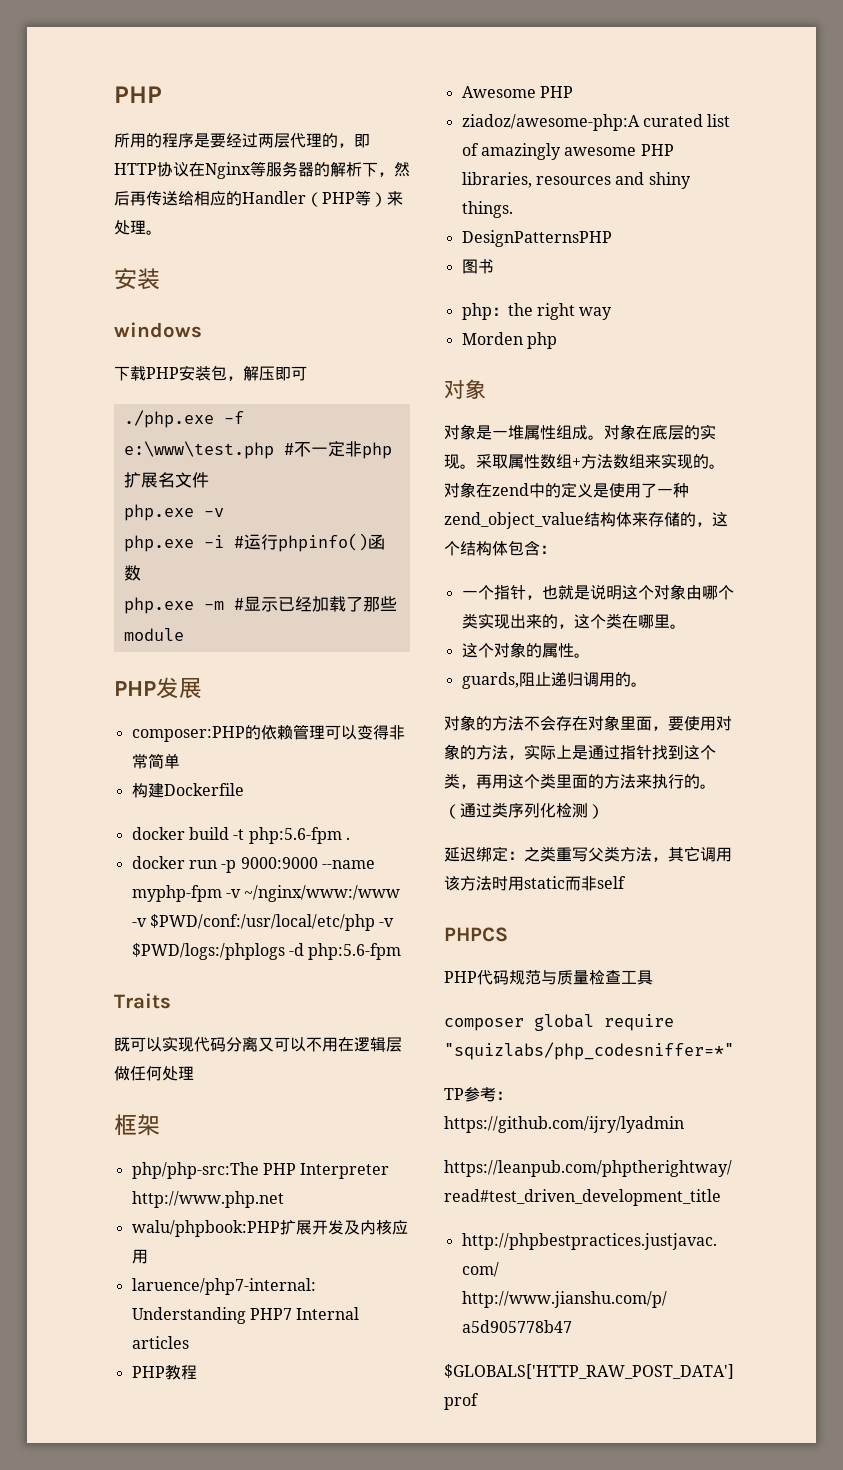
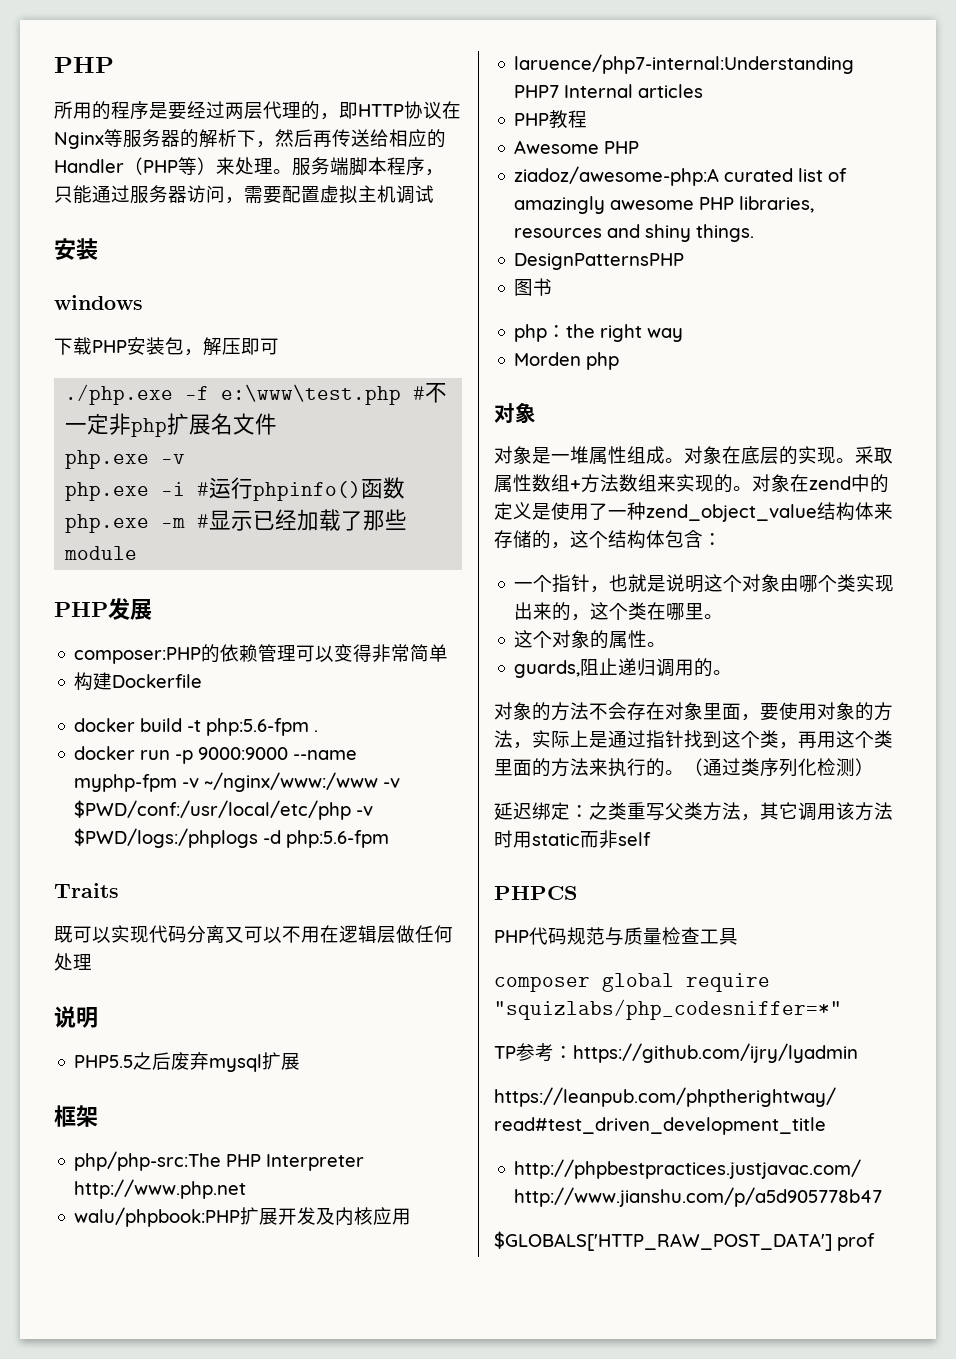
(162, 232) none -> [292,157,444,176] [54,185,434,204] 服务端脚本程序，只能通过服务器访问，需要配置虚拟主机调试
(194, 1073) none -> [54,1006,98,1028] [74,1052,301,1072] // 说明 // PHP5.5之后废弃mysql扩展

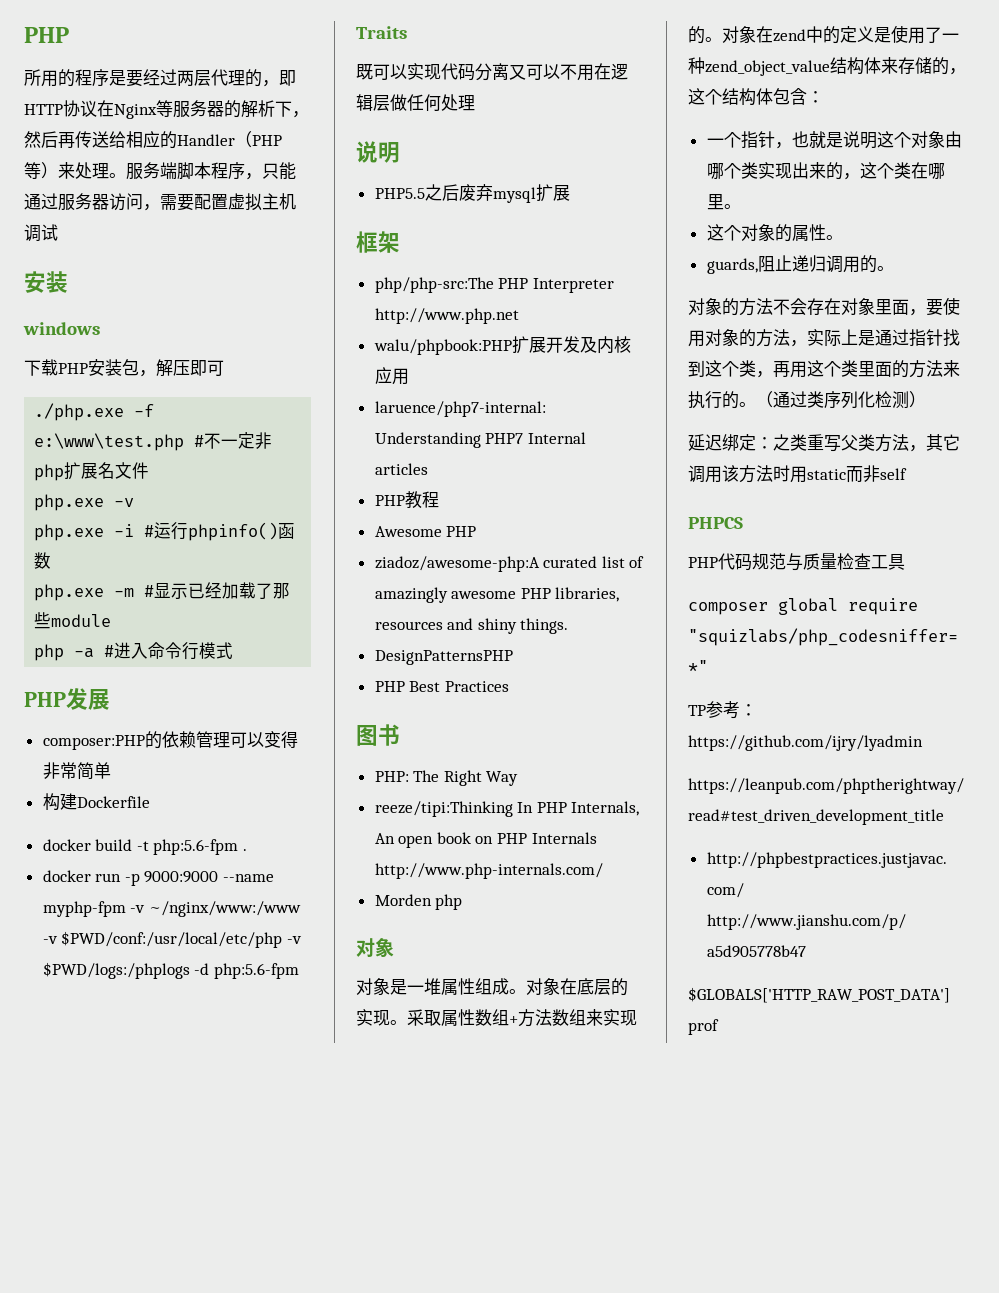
(138, 553) none -> [34,642,234,661] // php -a #进入命令行模式
[514,278,553,296] [514,324,684,342] 图书 // php：the right way -> [374,681,509,692] [356,724,400,746] [374,770,519,786] [374,801,640,817] [374,832,597,848] [374,863,603,879] PHP Best Practices // 图书 // PHP: The Right Way // reeze/tipi:Thinking In PHP Internals, An open book on PHP Internals http://www.php-internals.com/

